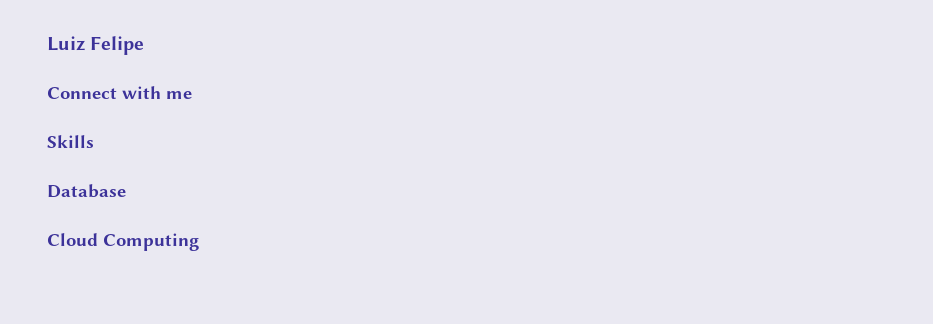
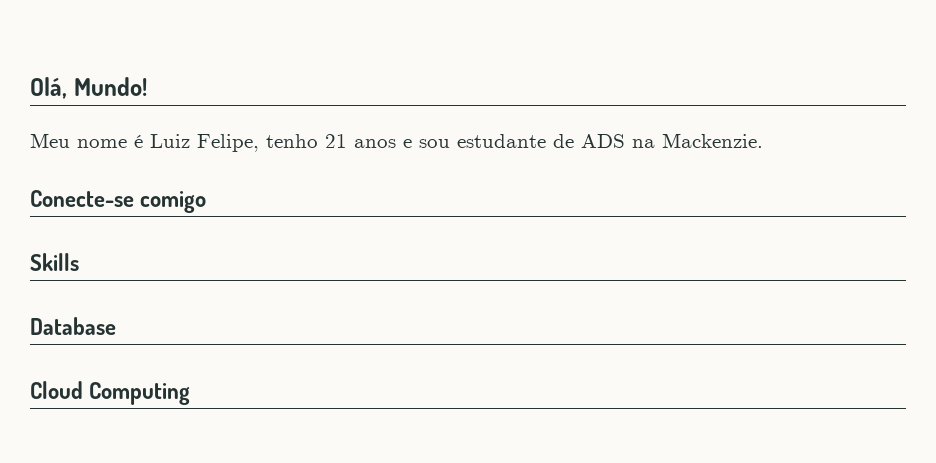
[47,36,145,55] [47,86,192,99] Luiz Felipe // Connect with me -> [30,77,147,99] [30,133,763,152] [30,190,207,213] Olá, Mundo! // Meu nome é Luiz Felipe, tenho 21 anos e sou estudante de ADS na Mackenzie. // Conecte-se comigo

